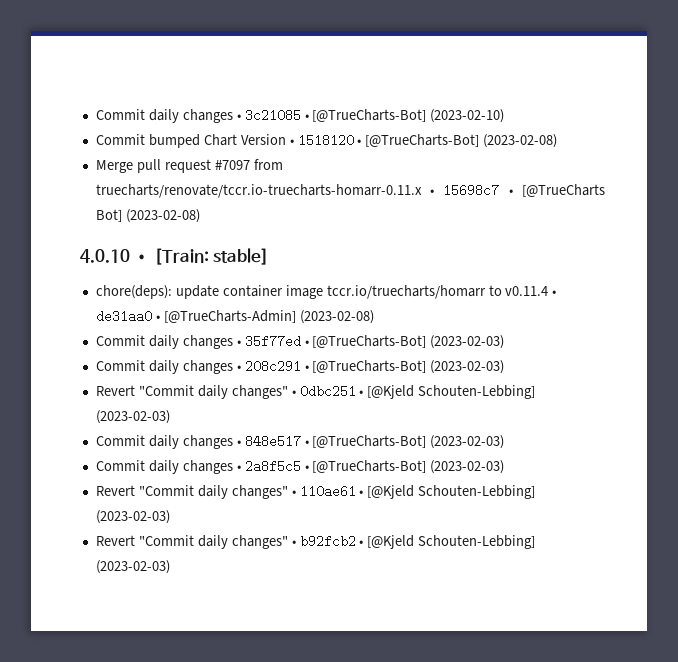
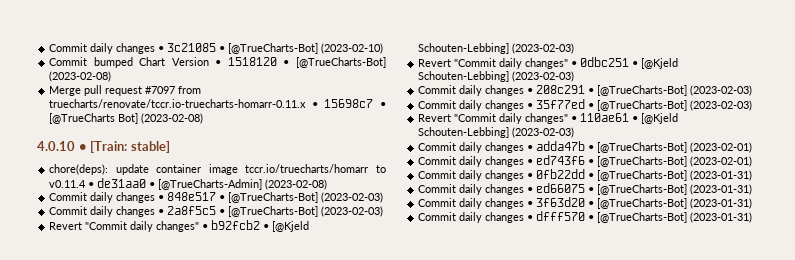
[95,335,505,349] [95,360,505,374] [95,385,536,399] [95,410,170,424] // Commit daily changes • 35f77ed • [@TrueCharts-Bot] (2023-02-03) // Commit daily changes • 208c291 • [@TrueCharts-Bot] (2023-02-03) // Revert "Commit daily changes" • 0dbc251 • [@Kjeld Schouten-Lebbing] (2023-02-03) -> (328, 184) none
[299,485,356,498] 110ae61 -> [211,220,261,230] b92fcb2
[299,535,536,549] [95,560,170,574] b92fcb2 • [@Kjeld Schouten-Lebbing] (2023-02-03) -> [580,57,679,69] [418,71,575,82] [418,85,753,96] [418,99,753,111] [418,113,679,124] [418,127,575,138] [418,141,753,153] [418,155,753,167] [418,169,753,181] [418,183,753,195] [418,197,753,209] [418,211,753,223] 0dbc251 • [@Kjeld Schouten-Lebbing] (2023-02-03) // Commit daily changes • 208c291 • [@TrueCharts-Bot] (2023-02-03) // Commit daily changes • 35f77ed • [@TrueCharts-Bot] (2023-02-03) // Revert "Commit daily changes" • 110ae61 • [@Kjeld Schouten-Lebbing] (2023-02-03) // Commit daily changes • adda47b • [@TrueCharts-Bot] (2023-02-01) // Commit daily changes • ed743f6 • [@TrueCharts-Bot] (2023-02-01) // Commit daily changes • 0fb22dd • [@TrueCharts-Bot] (2023-01-31) // Commit daily changes • ed66075 • [@TrueCharts-Bot] (2023-01-31) // Commit daily changes • 3f63d20 • [@TrueCharts-Bot] (2023-01-31) // Commit daily changes • dfff570 • [@TrueCharts-Bot] (2023-01-31)

